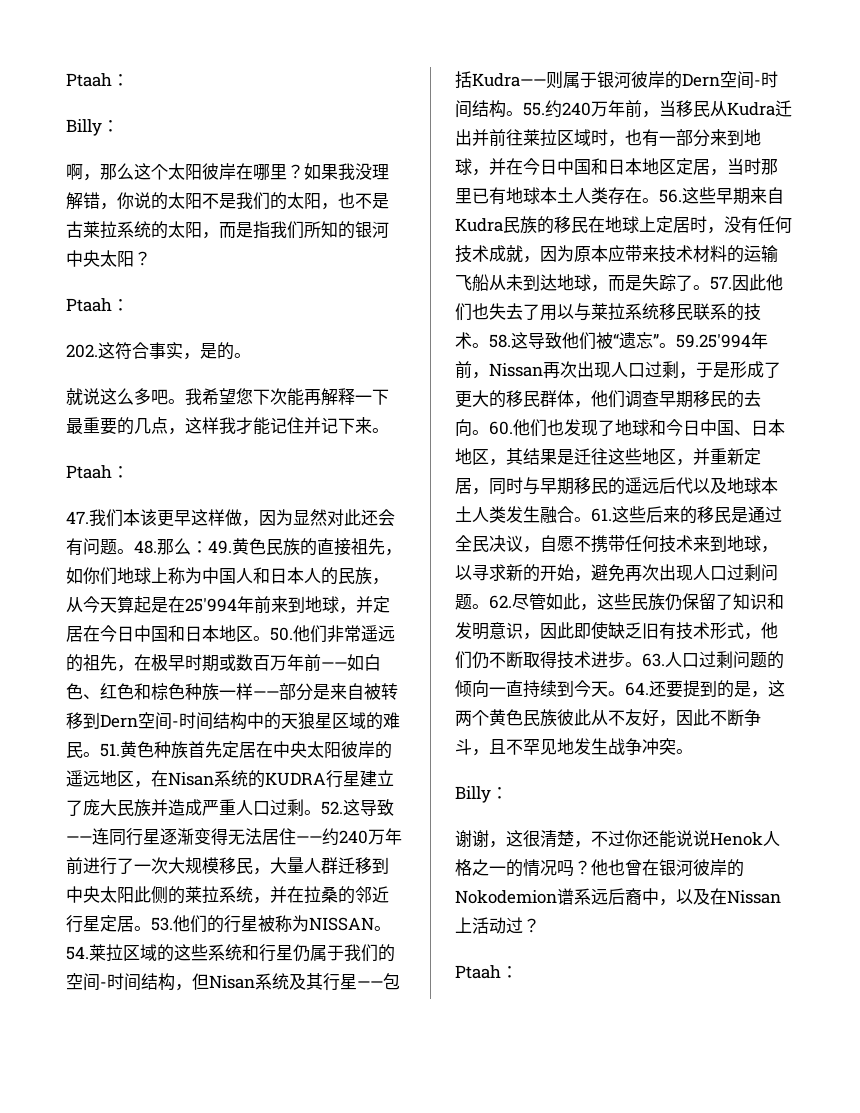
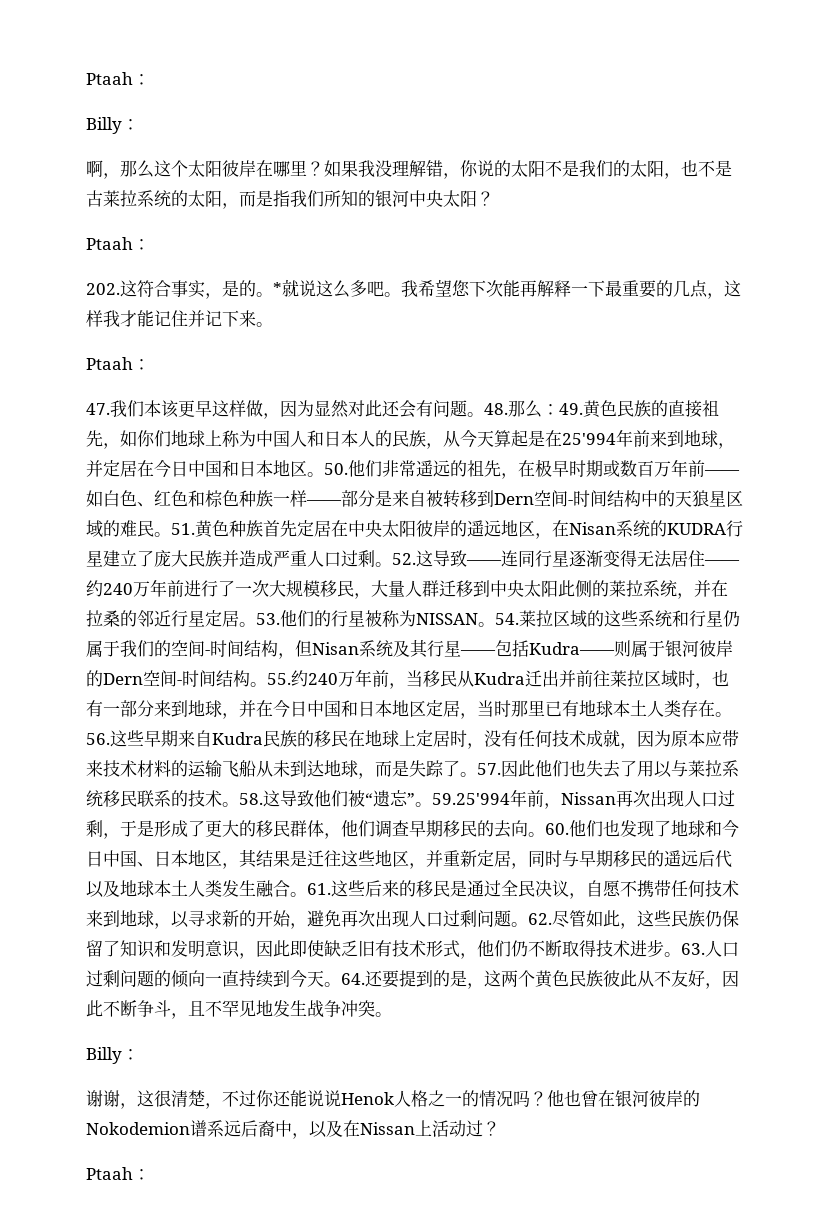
(251, 355) // -> [273,282,282,295] *

